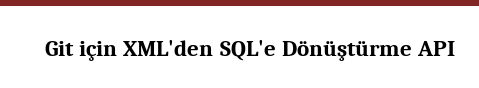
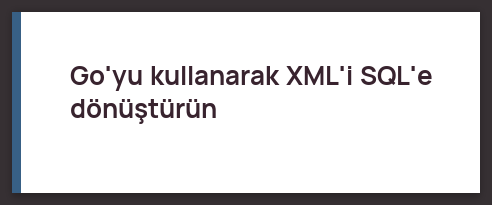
[45,40,456,61] Git için XML'den SQL'e Dönüştürme API -> [70,66,434,91] [70,99,217,124] Go'yu kullanarak XML'i SQL'e dönüştürün

